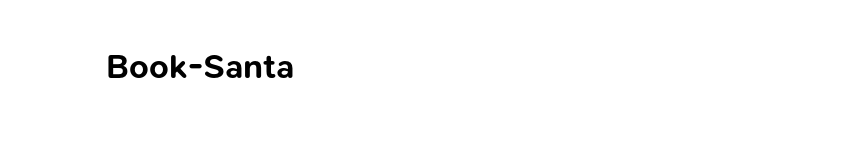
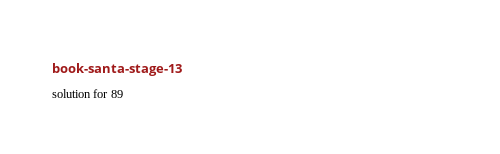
[106,55,294,79] Book-Santa -> [52,63,182,76] [52,89,123,98] book-santa-stage-13 // solution for 89

